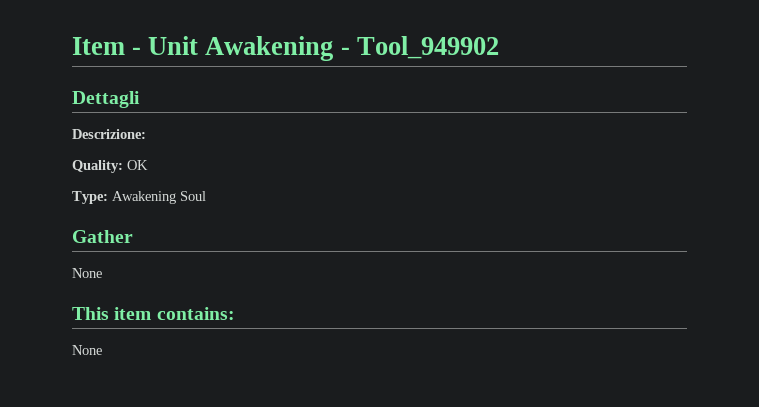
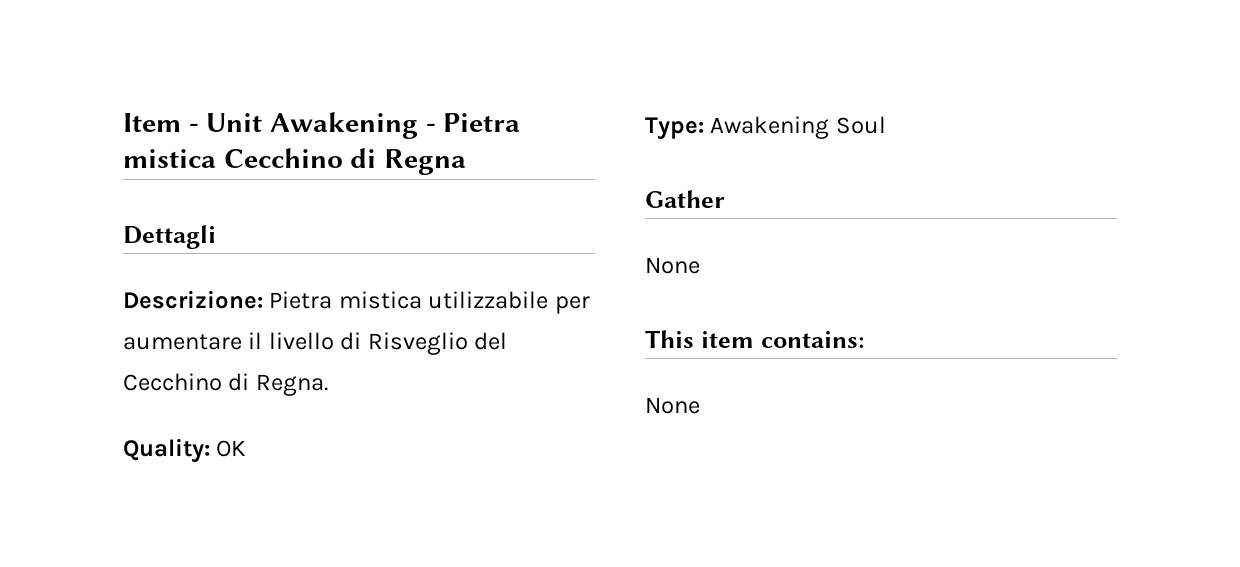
[356,36,499,59] [72,91,140,108] [72,129,146,139] Tool_949902 // Dettagli // Descrizione: -> [443,113,521,132] [123,148,467,175] [123,225,216,249] [123,290,590,314] [123,332,508,355] [123,373,328,396] Pietra mistica Cecchino di Regna // Dettagli // Descrizione: Pietra mistica utilizzabile per aumentare il livello di Risveglio del Cecchino di Regna.

